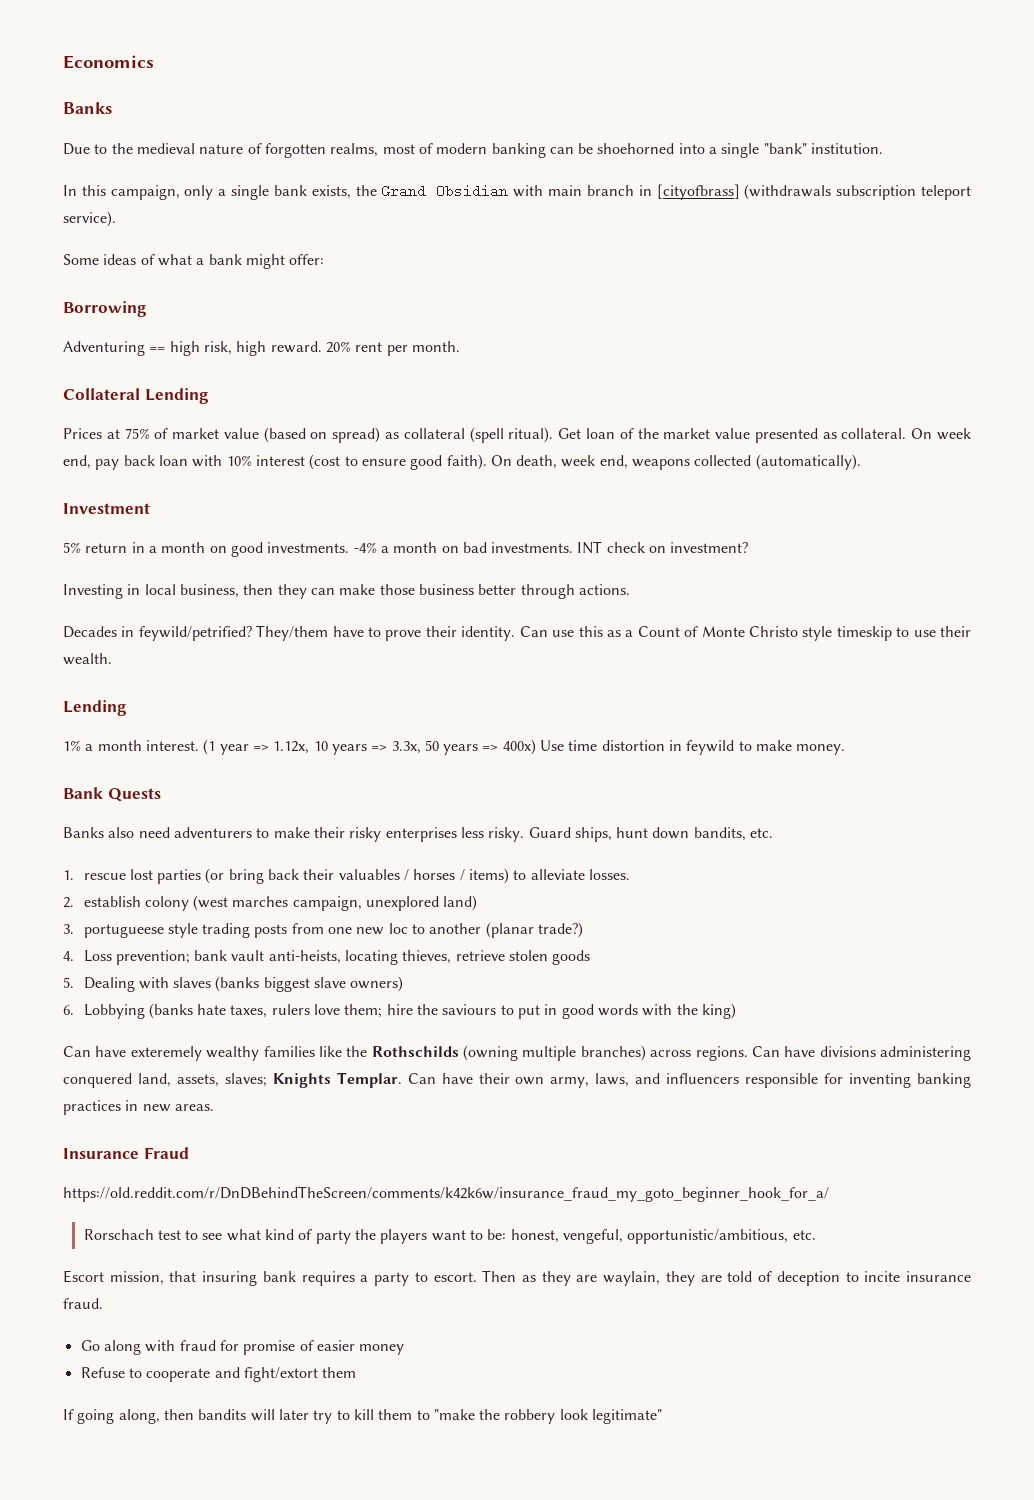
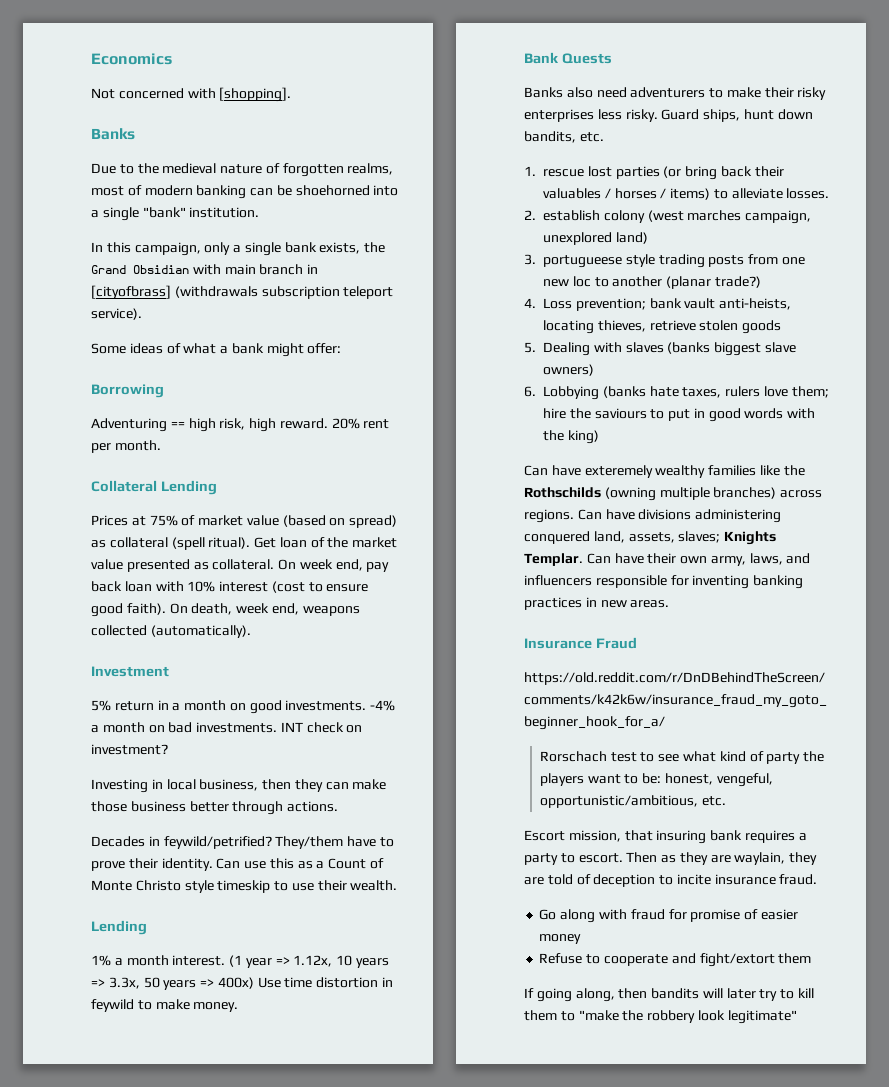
(154, 62) none -> [91,87,292,102] // Not concerned with [shopping].

